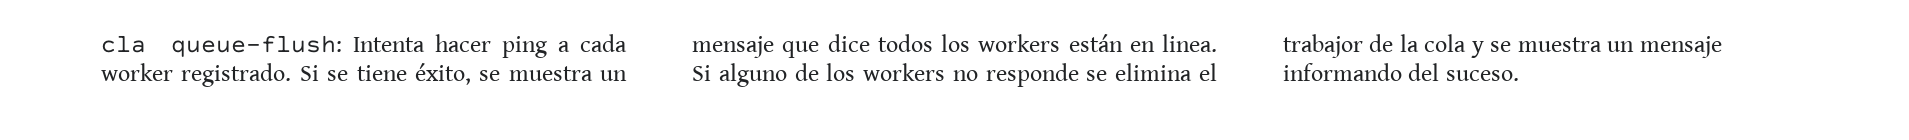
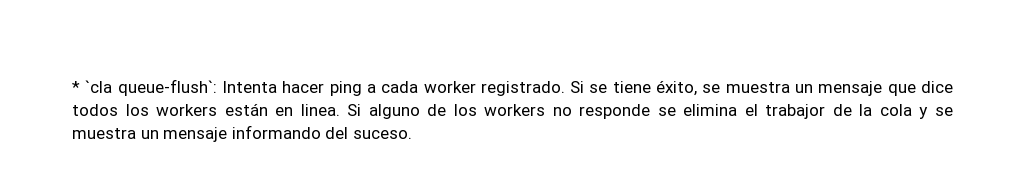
[101,35,343,57] cla queue-flush: -> [72,79,217,96] * `cla queue-flush`:

